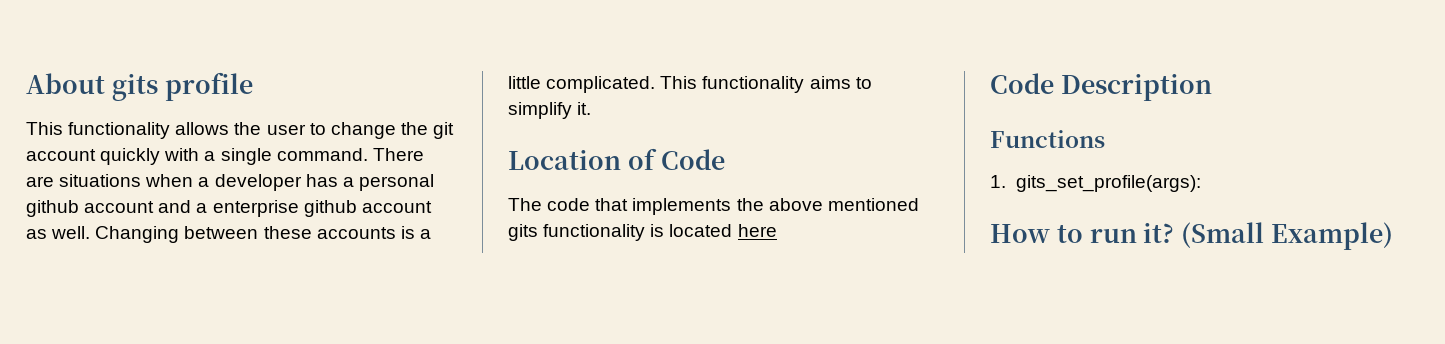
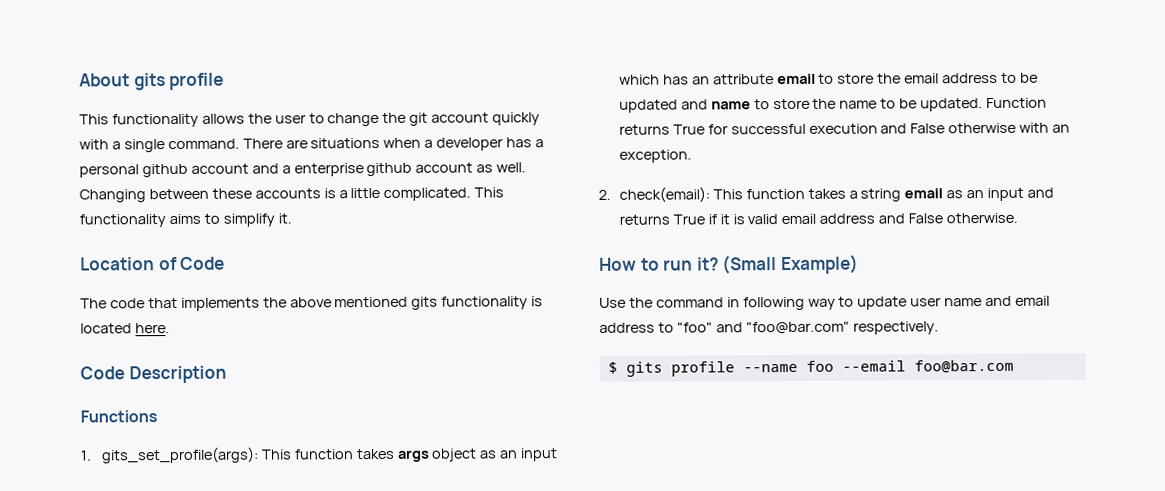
[737,224,777,237] here -> [134,323,170,334] here.
(1201, 183) none -> [260,448,559,462] [618,72,1038,85] [618,97,1048,113] [618,122,1071,135] [618,149,692,163] [598,186,1055,203] [618,212,1019,225] This function takes args object as an input which has an attribute email to store the email address to be updated and name to store the name to be updated. Function returns True for successful execution and False otherwise with an exception. // 2. check(email): This function takes a string email as an input and returns True if it is valid email address and False otherwise.
(1393, 236) none -> [599,295,1051,311] [599,321,939,335] [607,359,1014,377] // Use the command in following way to update user name and email address to "foo" and "foo@bar.com" respectively. // $ gits profile --name foo --email foo@bar.com

